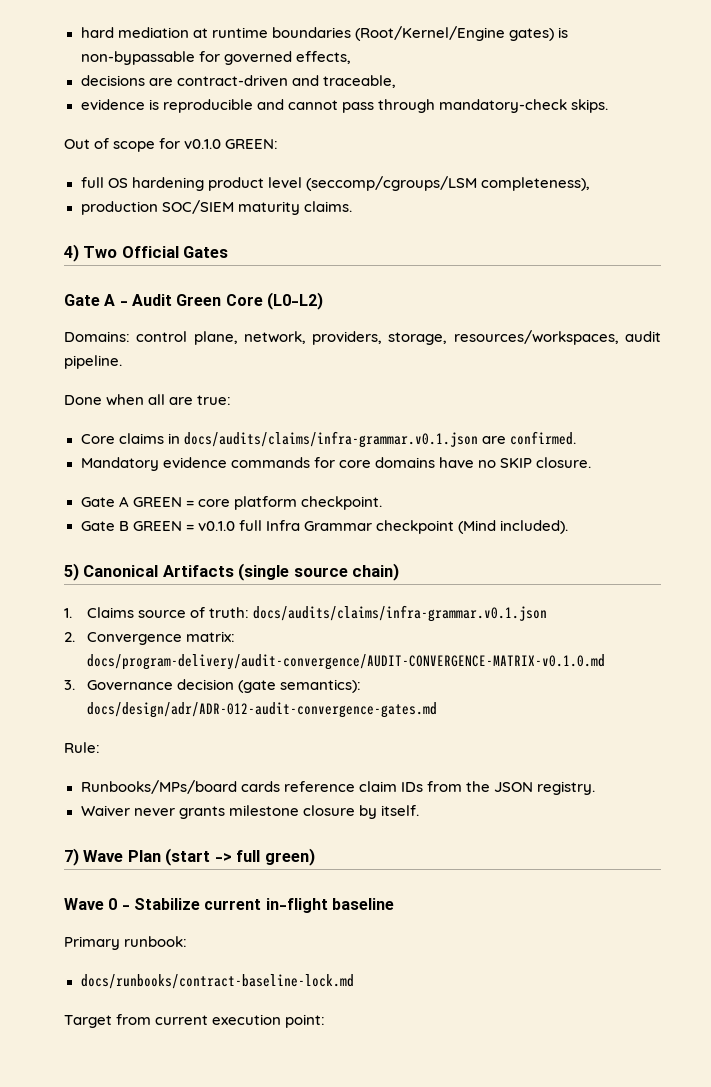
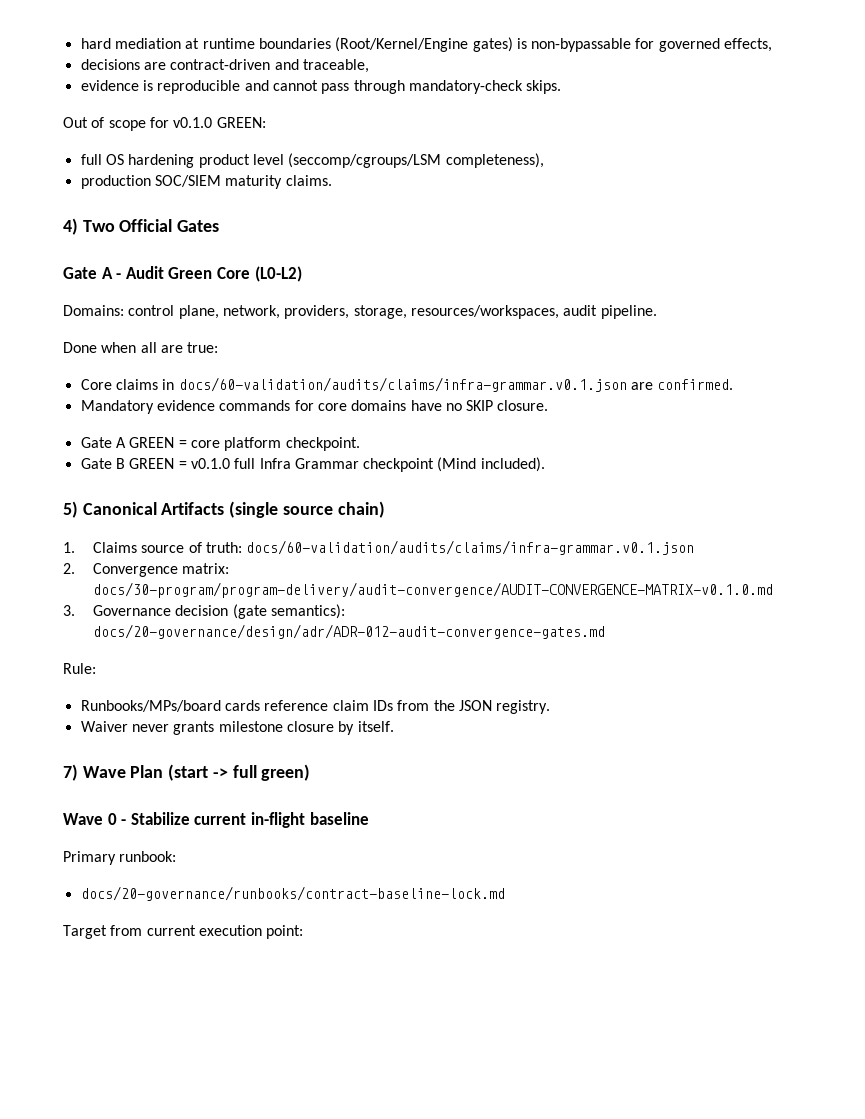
[183,431,478,448] docs/audits/claims/infra-grammar.v0.1.json -> [178,377,627,392] docs/60-validation/audits/claims/infra-grammar.v0.1.json
[253,605,548,622] docs/audits/claims/infra-grammar.v0.1.json -> [246,540,695,555] docs/60-validation/audits/claims/infra-grammar.v0.1.json
[87,654,606,670] docs/program-delivery/audit-convergence/AUDIT-CONVERGENCE-MATRIX-v0.1.0.md -> [92,582,773,598] docs/30-program/program-delivery/audit-convergence/AUDIT-CONVERGENCE-MATRIX-v0.1.0.md
[87,702,438,718] docs/design/adr/ADR-012-audit-convergence-gates.md -> [92,624,605,639] docs/20-governance/design/adr/ADR-012-audit-convergence-gates.md
[80,974,354,989] docs/runbooks/contract-baseline-lock.md -> [80,886,505,901] docs/20-governance/runbooks/contract-baseline-lock.md

